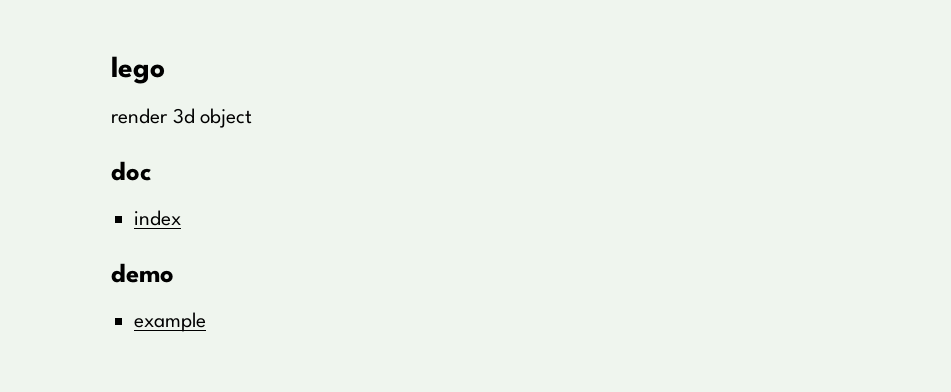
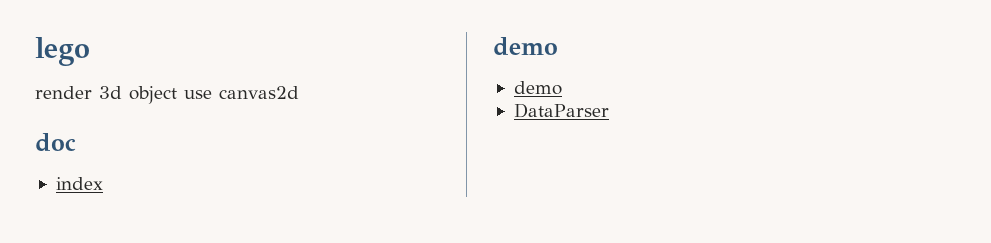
(253, 118) none -> [184,86,299,99] use canvas2d
[134,312,207,332] example -> [513,81,562,95] [513,103,609,118] demo // DataParser

